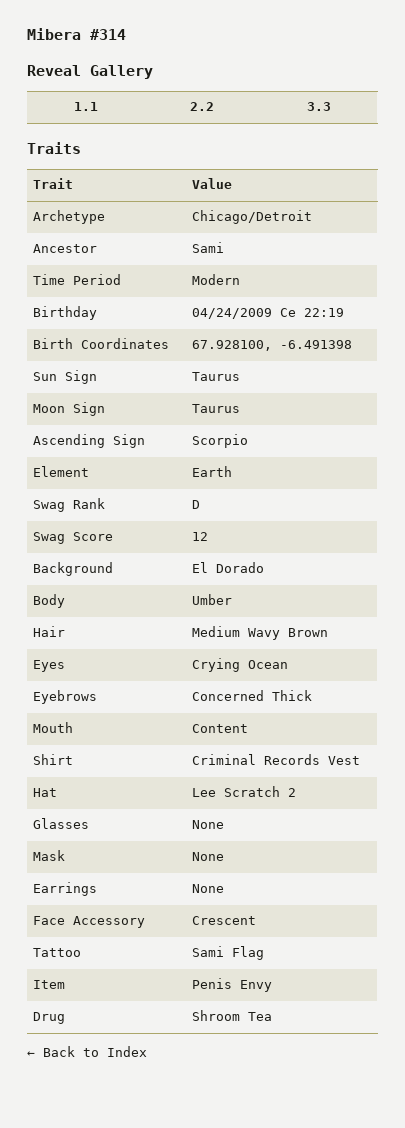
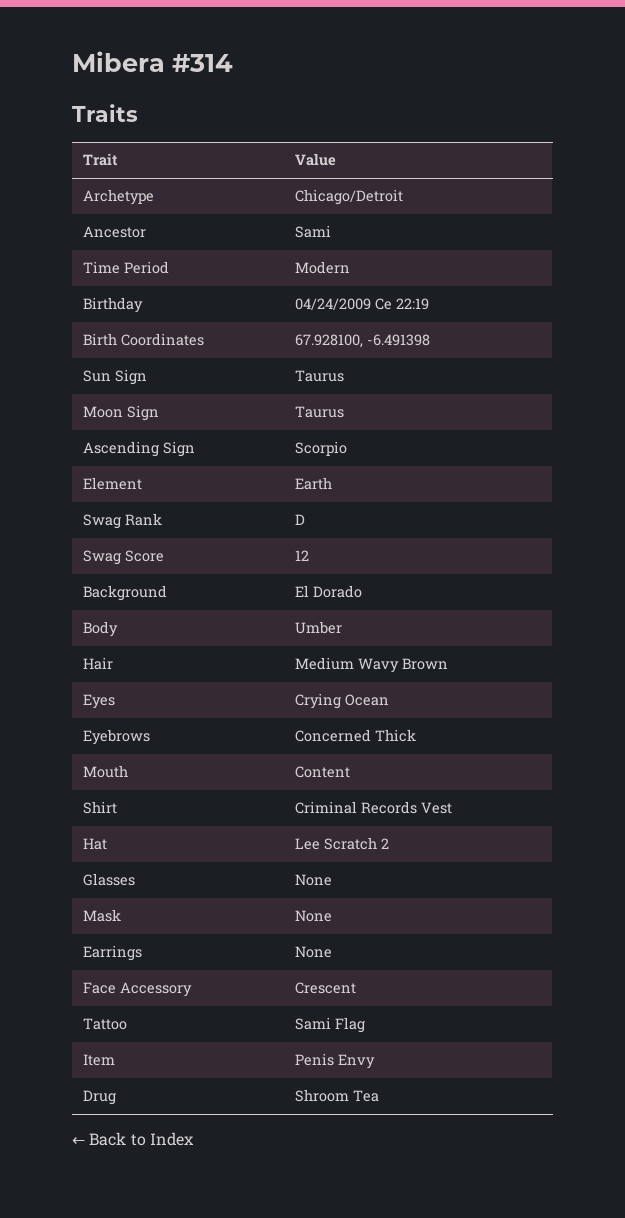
[27,65,153,79] [73,102,98,111] [190,102,214,111] [307,102,331,111] // Reveal Gallery // 1.1 | 2.2 | 3.3 -> (233, 63) none

